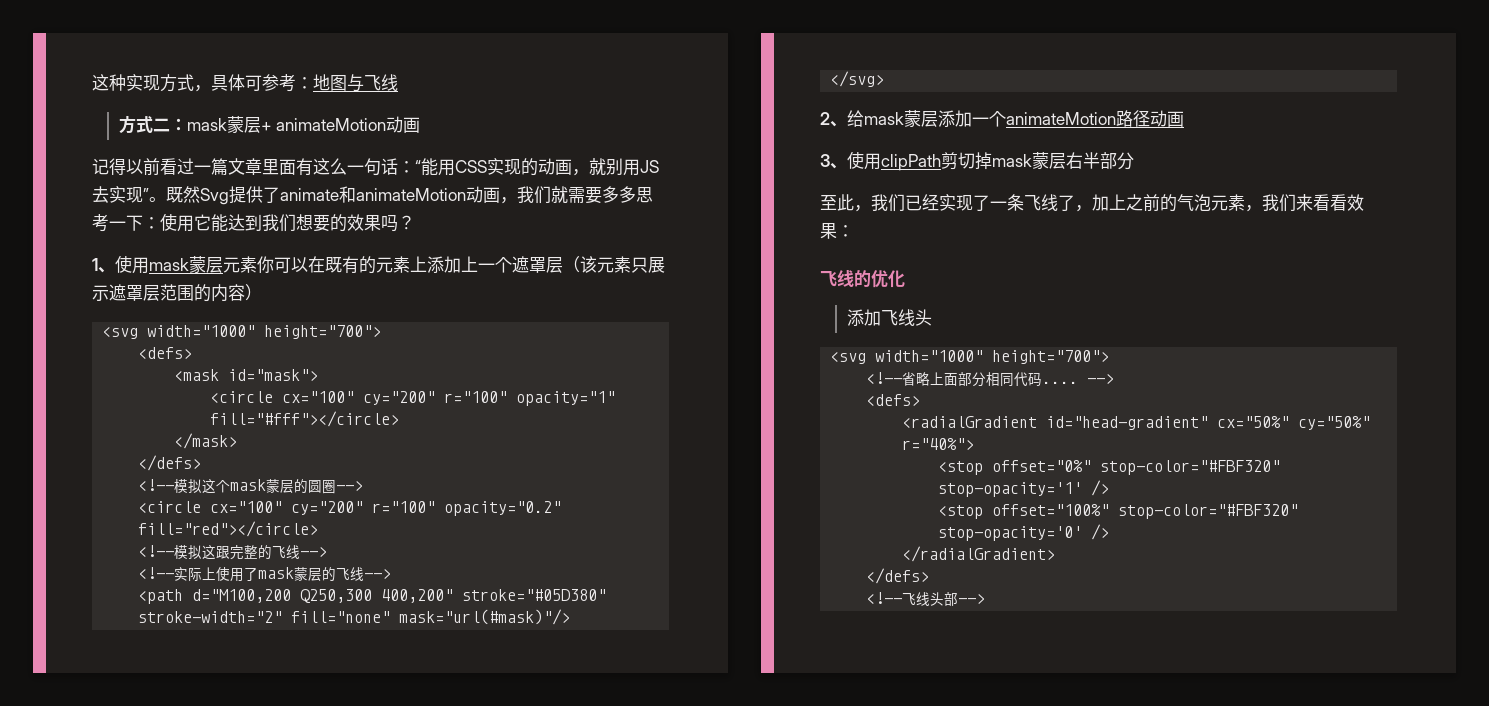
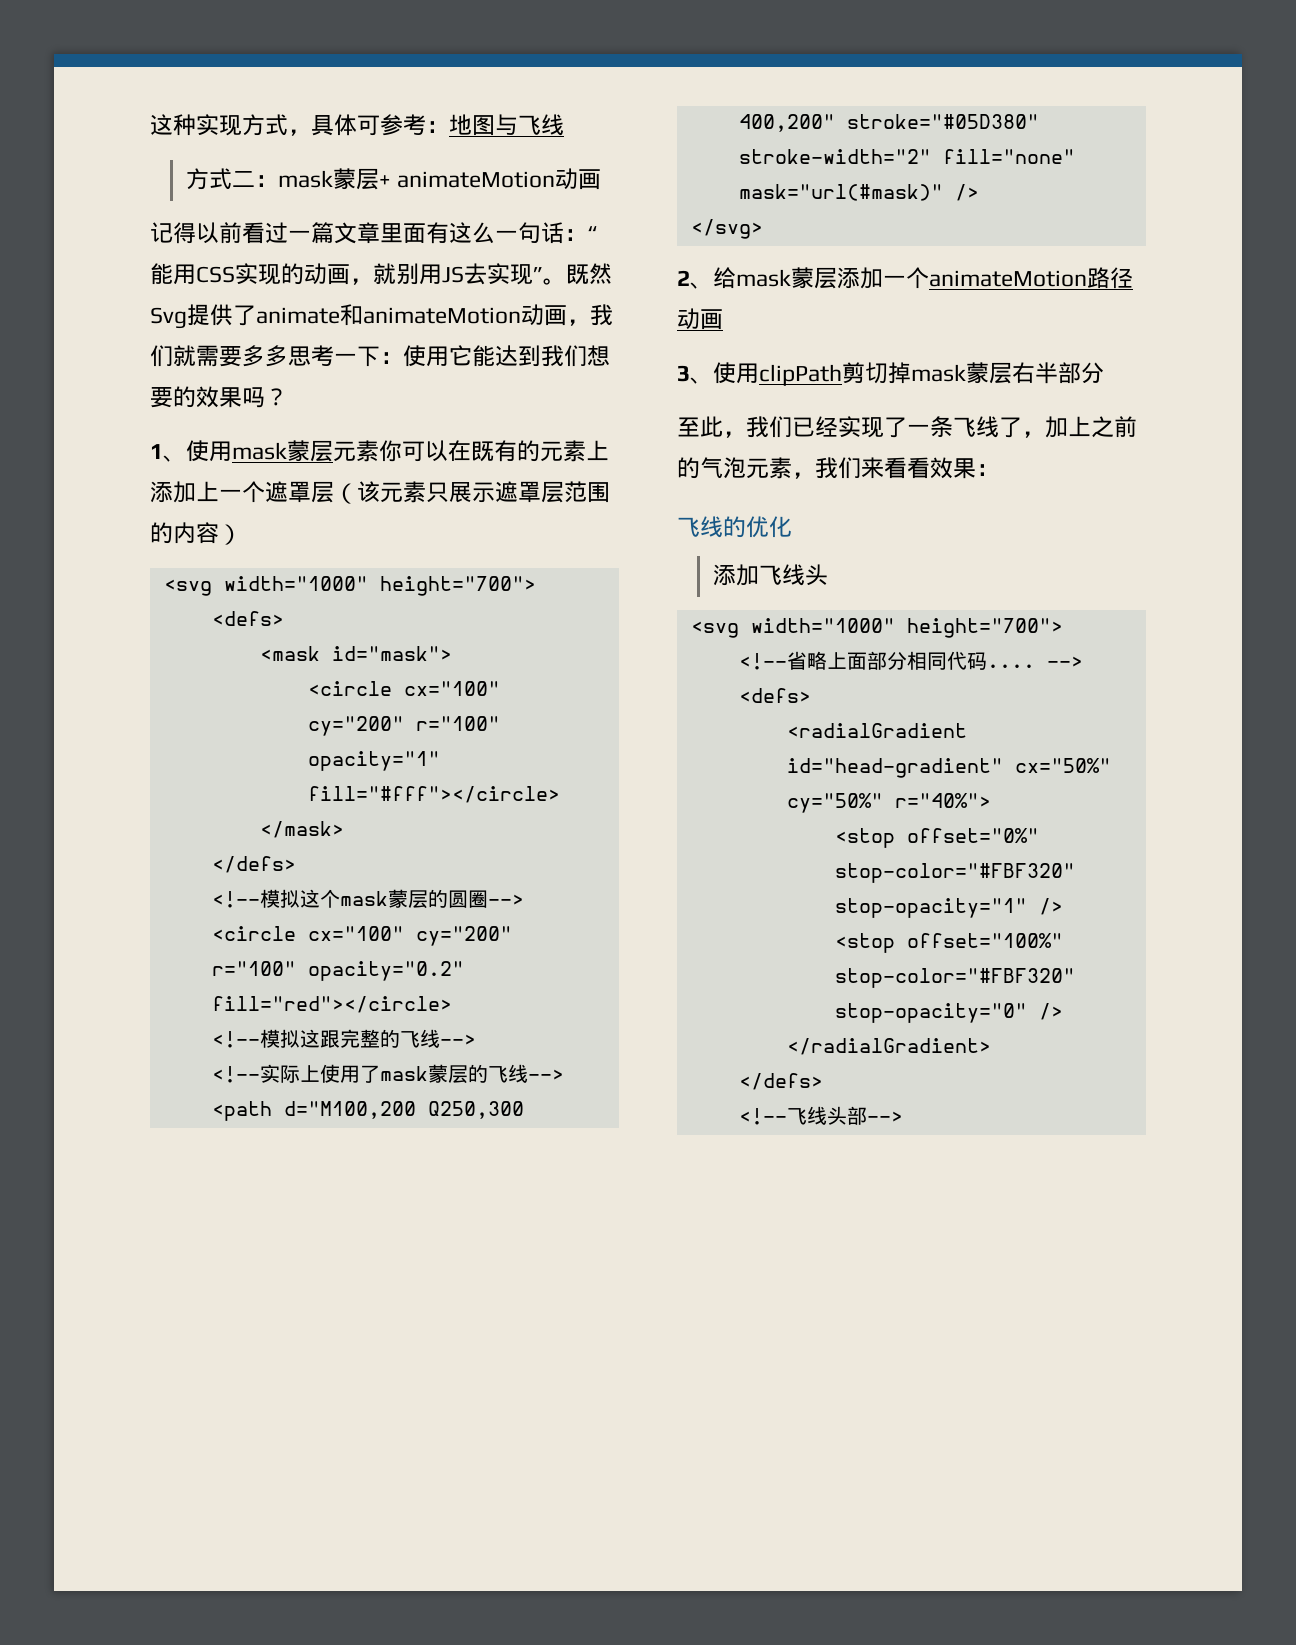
[399,609,571,625] mask="url(#mask)"/> -> [738,184,979,201] mask="url(#mask)" />
[938,482,1083,497] stop-opacity='1' -> [834,898,1027,918] stop-opacity="1"
[938,526,1083,541] stop-opacity='0' -> [834,1003,1027,1023] stop-opacity="0"

